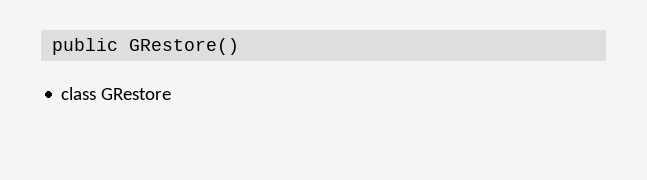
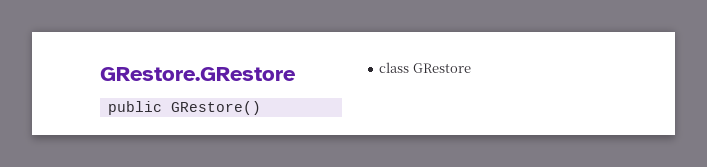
(52, 46) none -> [100,67,296,81] GRestore.GRestore //

